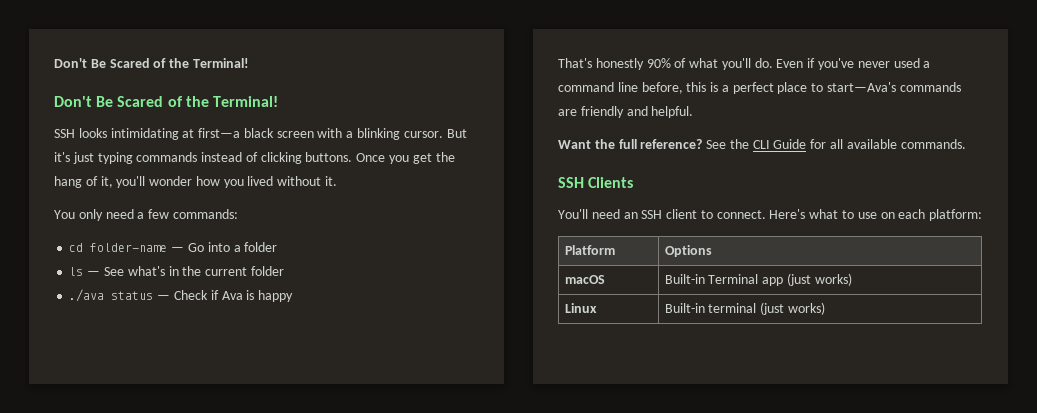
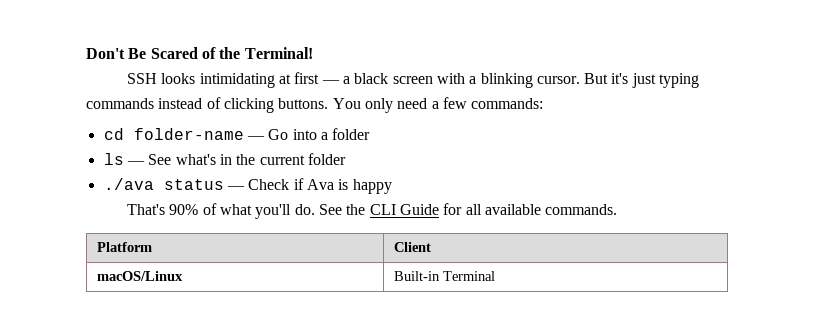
[54,58,249,68] [54,96,278,107] Don't Be Scared of the Terminal! // Don't Be Scared of the Terminal! -> [86,47,313,59] Don't Be Scared of the Terminal!
[198,128,241,138] first—a -> [294,72,350,84] first — a
[356,152,455,164] [54,176,338,188] Once you get the hang of it, you'll wonder how you lived without it. // -> (329, 103) none
[595,58,644,70] honestly -> (165, 209) none
[776,58,931,70] [558,82,961,94] [558,106,694,118] [558,139,703,149] Even if you've never used a command line before, this is a perfect place to start—Ava's commands are friendly and helpful. // Want the full reference? -> (315, 209) none
[558,177,634,188] [558,209,983,221] // SSH Clients // You'll need an SSH client to connect. Here's what to use on each platform: -> (618, 209) none
[664,245,712,257] [564,275,605,284] Options // macOS -> [394,242,432,252] [97,271,184,281] Client // macOS/Linux
[762,273,852,286] [564,303,597,313] [664,302,825,315] app (just works) // Linux | Built-in terminal (just works) -> (496, 276) none

